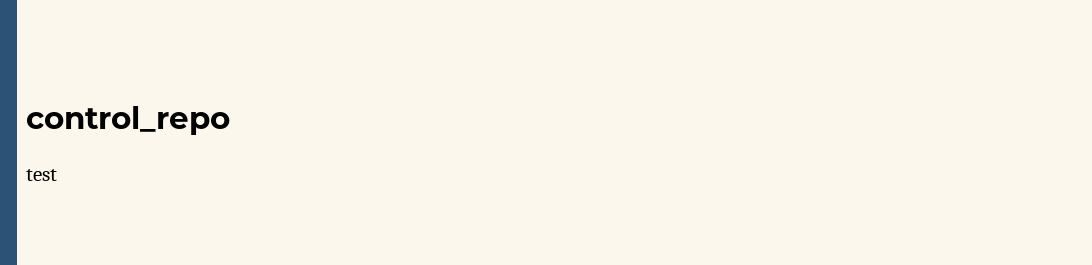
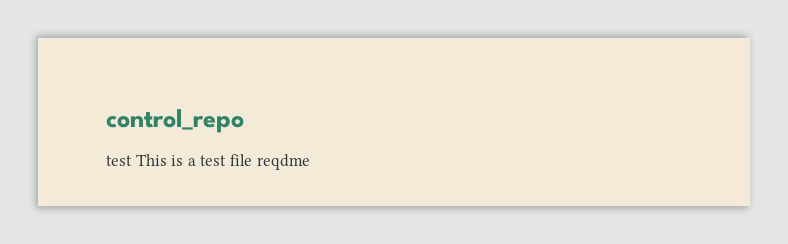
(57, 175) none -> [135,154,310,170] This is a test file reqdme

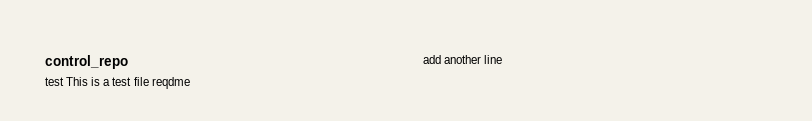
(310, 162) none -> [423,55,503,64] // add another line

